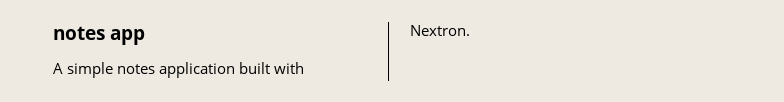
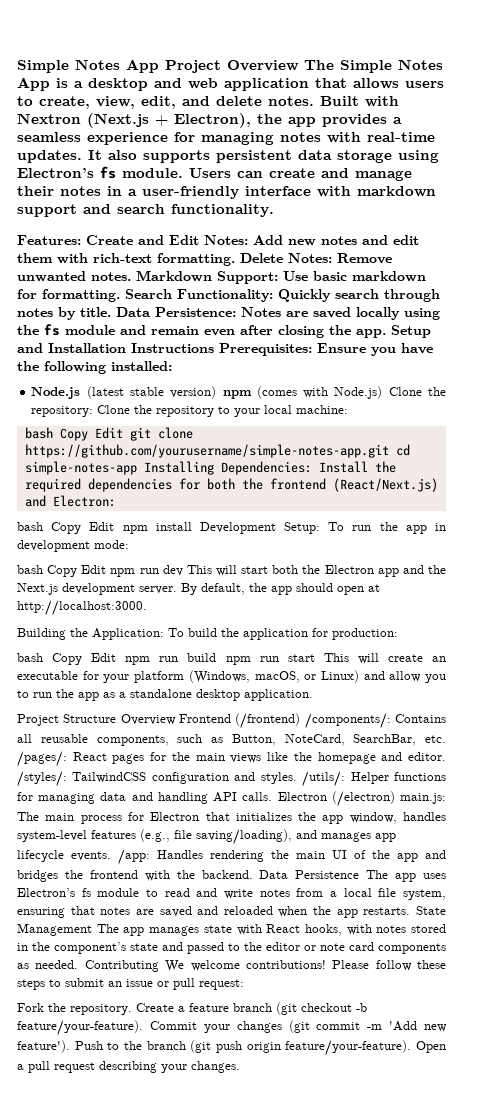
[53,26,146,45] [53,62,305,78] [410,25,470,36] notes app // A simple notes application built with Nextron. -> [17,59,443,73] [17,77,444,91] [17,96,399,109] [17,113,402,128] [17,132,435,145] [17,150,439,163] [17,166,412,181] [17,186,436,199] [17,204,274,217] [17,235,419,246] [17,253,392,266] [17,270,426,284] [17,289,440,302] [17,307,440,320] [17,324,431,338] [17,343,433,356] [17,361,172,374] [31,386,447,399] [31,405,349,417] [24,427,193,441] [24,444,410,458] [24,461,396,475] [24,478,438,492] [24,495,116,507] [17,522,447,534] [17,540,129,552] [17,565,447,577] [17,583,380,595] [17,600,147,616] [17,628,398,640] [17,653,446,665] [17,670,446,683] [17,689,313,701] [17,713,446,729] [17,734,446,746] [17,751,447,767] [17,771,446,787] [17,791,447,807] [17,812,447,824] [17,829,396,845] [17,849,446,865] [17,870,446,882] [17,888,447,900] [17,906,446,918] [17,923,446,936] [17,942,446,954] [17,960,446,972] [17,978,244,990] [17,1002,367,1015] [17,1020,447,1036] [17,1040,446,1056] [17,1061,240,1073] Simple Notes App Project Overview The Simple Notes App is a desktop and web application that allows users to create, view, edit, and delete notes. Built with Nextron (Next.js + Electron), the app provides a seamless experience for managing notes with real-time updates. It also supports persistent data storage using Electron’s fs module. Users can create and manage their notes in a user-friendly interface with markdown support and search functionality. // Features: Create and Edit Notes: Add new notes and edit them with rich-text formatting. Delete Notes: Remove unwanted notes. Markdown Support: Use basic markdown for formatting. Search Functionality: Quickly search through notes by title. Data Persistence: Notes are saved locally using the fs module and remain even after closing the app. Setup and Installation Instructions Prerequisites: Ensure you have the following installed: // Node.js (latest stable version) npm (comes with Node.js) Clone the repository: Clone the repository to your local machine: // bash Copy Edit git clone https://github.com/yourusername/simple-notes-app.git cd simple-notes-app Installing Dependencies: Install the required dependencies for both the frontend (React/Next.js) and Electron: // bash Copy Edit npm install Development Setup: To run the app in development mode: // bash Copy Edit npm run dev This will start both the Electron app and the Next.js development server. By default, the app should open at http://localhost:3000. // Building the Application: To build the application for production: // bash Copy Edit npm run build npm run start This will create an executable for your platform (Windows, macOS, or Linux) and allow you to run the app as a standalone desktop application. // Project Structure Overview Frontend (/frontend) /components/: Contains all reusable components, such as Button, NoteCard, SearchBar, etc. /pages/: React pages for the main views like the homepage and editor. /styles/: TailwindCSS configuration and styles. /utils/: Helper functions for managing data and handling API calls. Electron (/electron) main.js: The main process for Electron that initializes the app window, handles system-level features (e.g., file saving/loading), and manages app lifecycle events. /app: Handles rendering the main UI of the app and bridges the frontend with the backend. Data Persistence The app uses Electron’s fs module to read and write notes from a local file system, ensuring that notes are saved and reloaded when the app restarts. State Management The app manages state with React hooks, with notes stored in the component’s state and passed to the editor or note card components as needed. Contributing We welcome contributions! Please follow these steps to submit an issue or pull request: // Fork the repository. Create a feature branch (git checkout -b feature/your-feature). Commit your changes (git commit -m 'Add new feature'). Push to the branch (git push origin feature/your-feature). Open a pull request describing your changes.

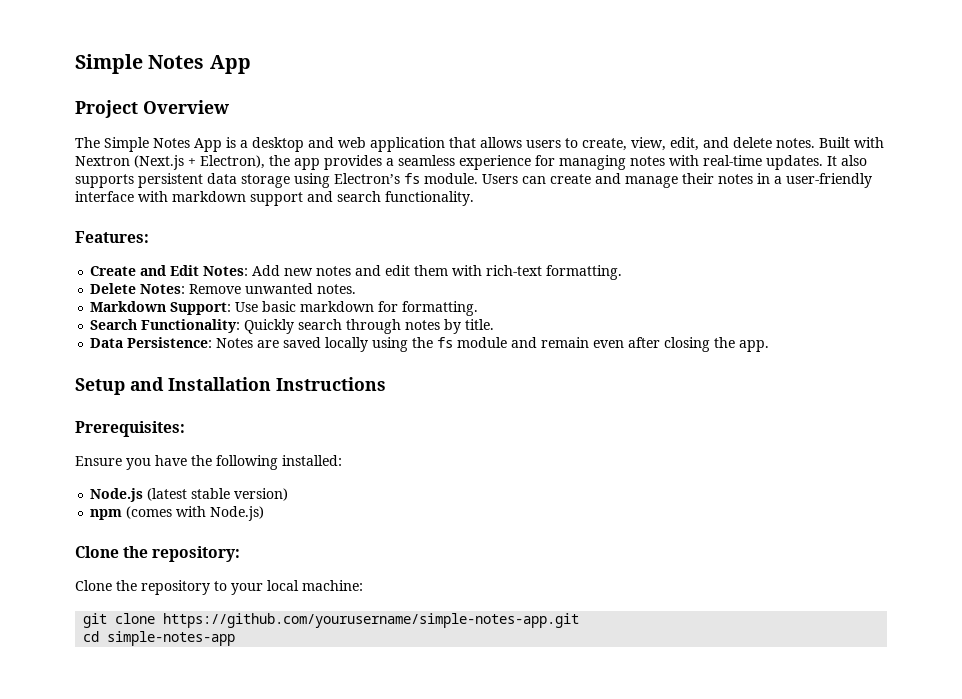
[17,59,159,73] Simple Notes App -> [75,54,251,74] Simple Notes App //
(299, 65) none -> (229, 107) //
(81, 240) none -> (149, 237) //
(235, 259) none -> (623, 272) //
(131, 276) none -> (357, 289) //
(120, 295) none -> (479, 308) //
(111, 312) none -> (495, 324) //
(386, 333) none -> (770, 346) //
(214, 348) none -> (386, 384) //
(312, 349) none -> (185, 429) //
(217, 392) none -> (289, 494) //
(383, 392) none -> (265, 513) //
(94, 411) none -> (241, 554) //
[24,427,123,441] bash Copy Edit -> (363, 585) none
(389, 451) none -> (580, 620) //
[143,461,396,475] [24,478,438,492] [24,495,116,507] [17,522,447,534] [17,540,129,552] [17,565,447,577] [17,583,380,595] [17,600,147,616] [17,628,398,640] [17,653,446,665] [17,670,446,683] [17,689,313,701] [17,713,446,729] [17,734,446,746] [17,751,447,767] [17,771,446,787] [17,791,447,807] [17,812,447,824] [17,829,396,845] [17,849,446,865] [17,870,446,882] [17,888,447,900] [17,906,446,918] [17,923,446,936] [17,942,446,954] [17,960,446,972] [17,978,244,990] [17,1002,367,1015] [17,1020,447,1036] [17,1040,446,1056] [17,1061,240,1073] Installing Dependencies: Install the required dependencies for both the frontend (React/Next.js) and Electron: // bash Copy Edit npm install Development Setup: To run the app in development mode: // bash Copy Edit npm run dev This will start both the Electron app and the Next.js development server. By default, the app should open at http://localhost:3000. // Building the Application: To build the application for production: // bash Copy Edit npm run build npm run start This will create an executable for your platform (Windows, macOS, or Linux) and allow you to run the app as a standalone desktop application. // Project Structure Overview Frontend (/frontend) /components/: Contains all reusable components, such as Button, NoteCard, SearchBar, etc. /pages/: React pages for the main views like the homepage and editor. /styles/: TailwindCSS configuration and styles. /utils/: Helper functions for managing data and handling API calls. Electron (/electron) main.js: The main process for Electron that initializes the app window, handles system-level features (e.g., file saving/loading), and manages app lifecycle events. /app: Handles rendering the main UI of the app and bridges the frontend with the backend. Data Persistence The app uses Electron’s fs module to read and write notes from a local file system, ensuring that notes are saved and reloaded when the app restarts. State Management The app manages state with React hooks, with notes stored in the component’s state and passed to the editor or note card components as needed. Contributing We welcome contributions! Please follow these steps to submit an issue or pull request: // Fork the repository. Create a feature branch (git checkout -b feature/your-feature). Commit your changes (git commit -m 'Add new feature'). Push to the branch (git push origin feature/your-feature). Open a pull request describing your changes. -> (236, 638) none

